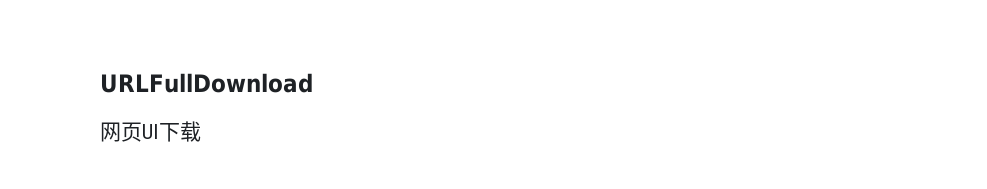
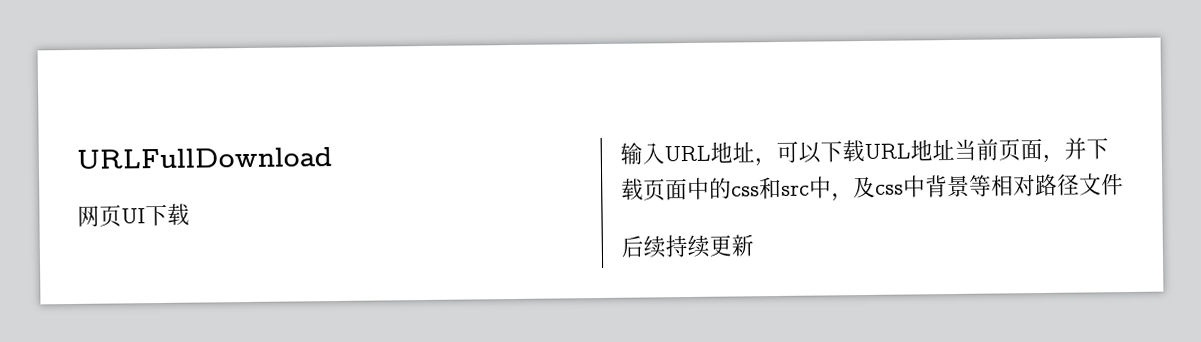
(201, 131) none -> [620,137,1109,167] [621,173,1124,202] [621,234,754,259] // 输入URL地址，可以下载URL地址当前页面，并下载页面中的css和src中，及css中背景等相对路径文件 // 后续持续更新

